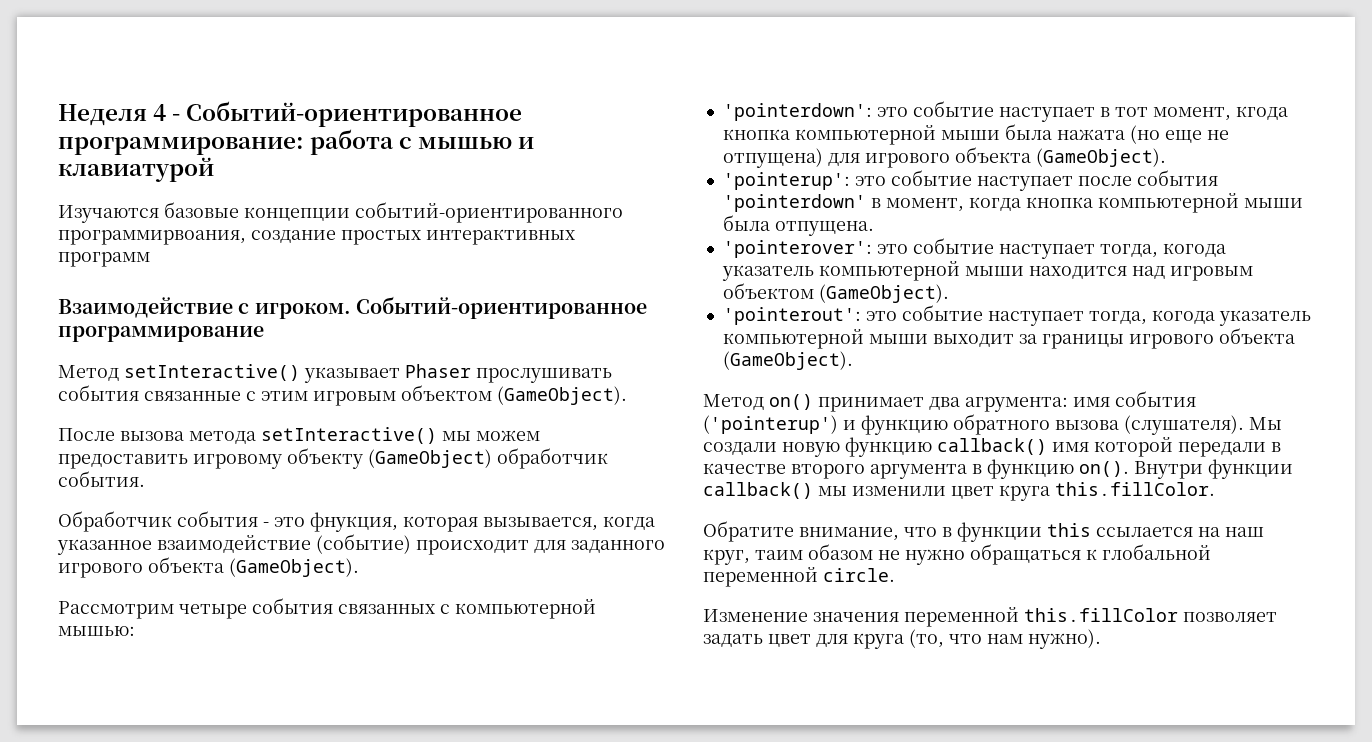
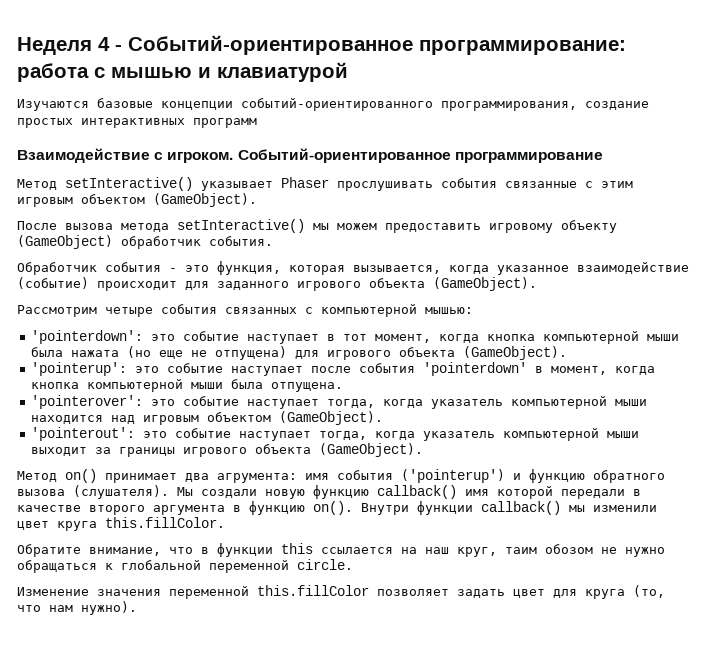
[58,230,246,245] программирвоания, -> [441,101,577,111] программирования,
[310,512,398,532] фнукция, -> [217,261,281,275] функция,
[1235,106,1288,120] кгода -> [438,334,479,343] когда
[1162,243,1226,257] когода -> [382,399,423,408] когда
[1151,310,1215,324] когода -> [374,431,415,440] когда
[808,544,873,560] обазом -> [545,544,593,554] обозом

